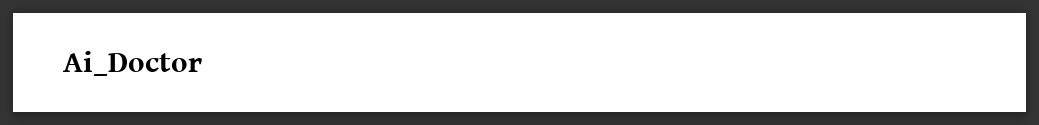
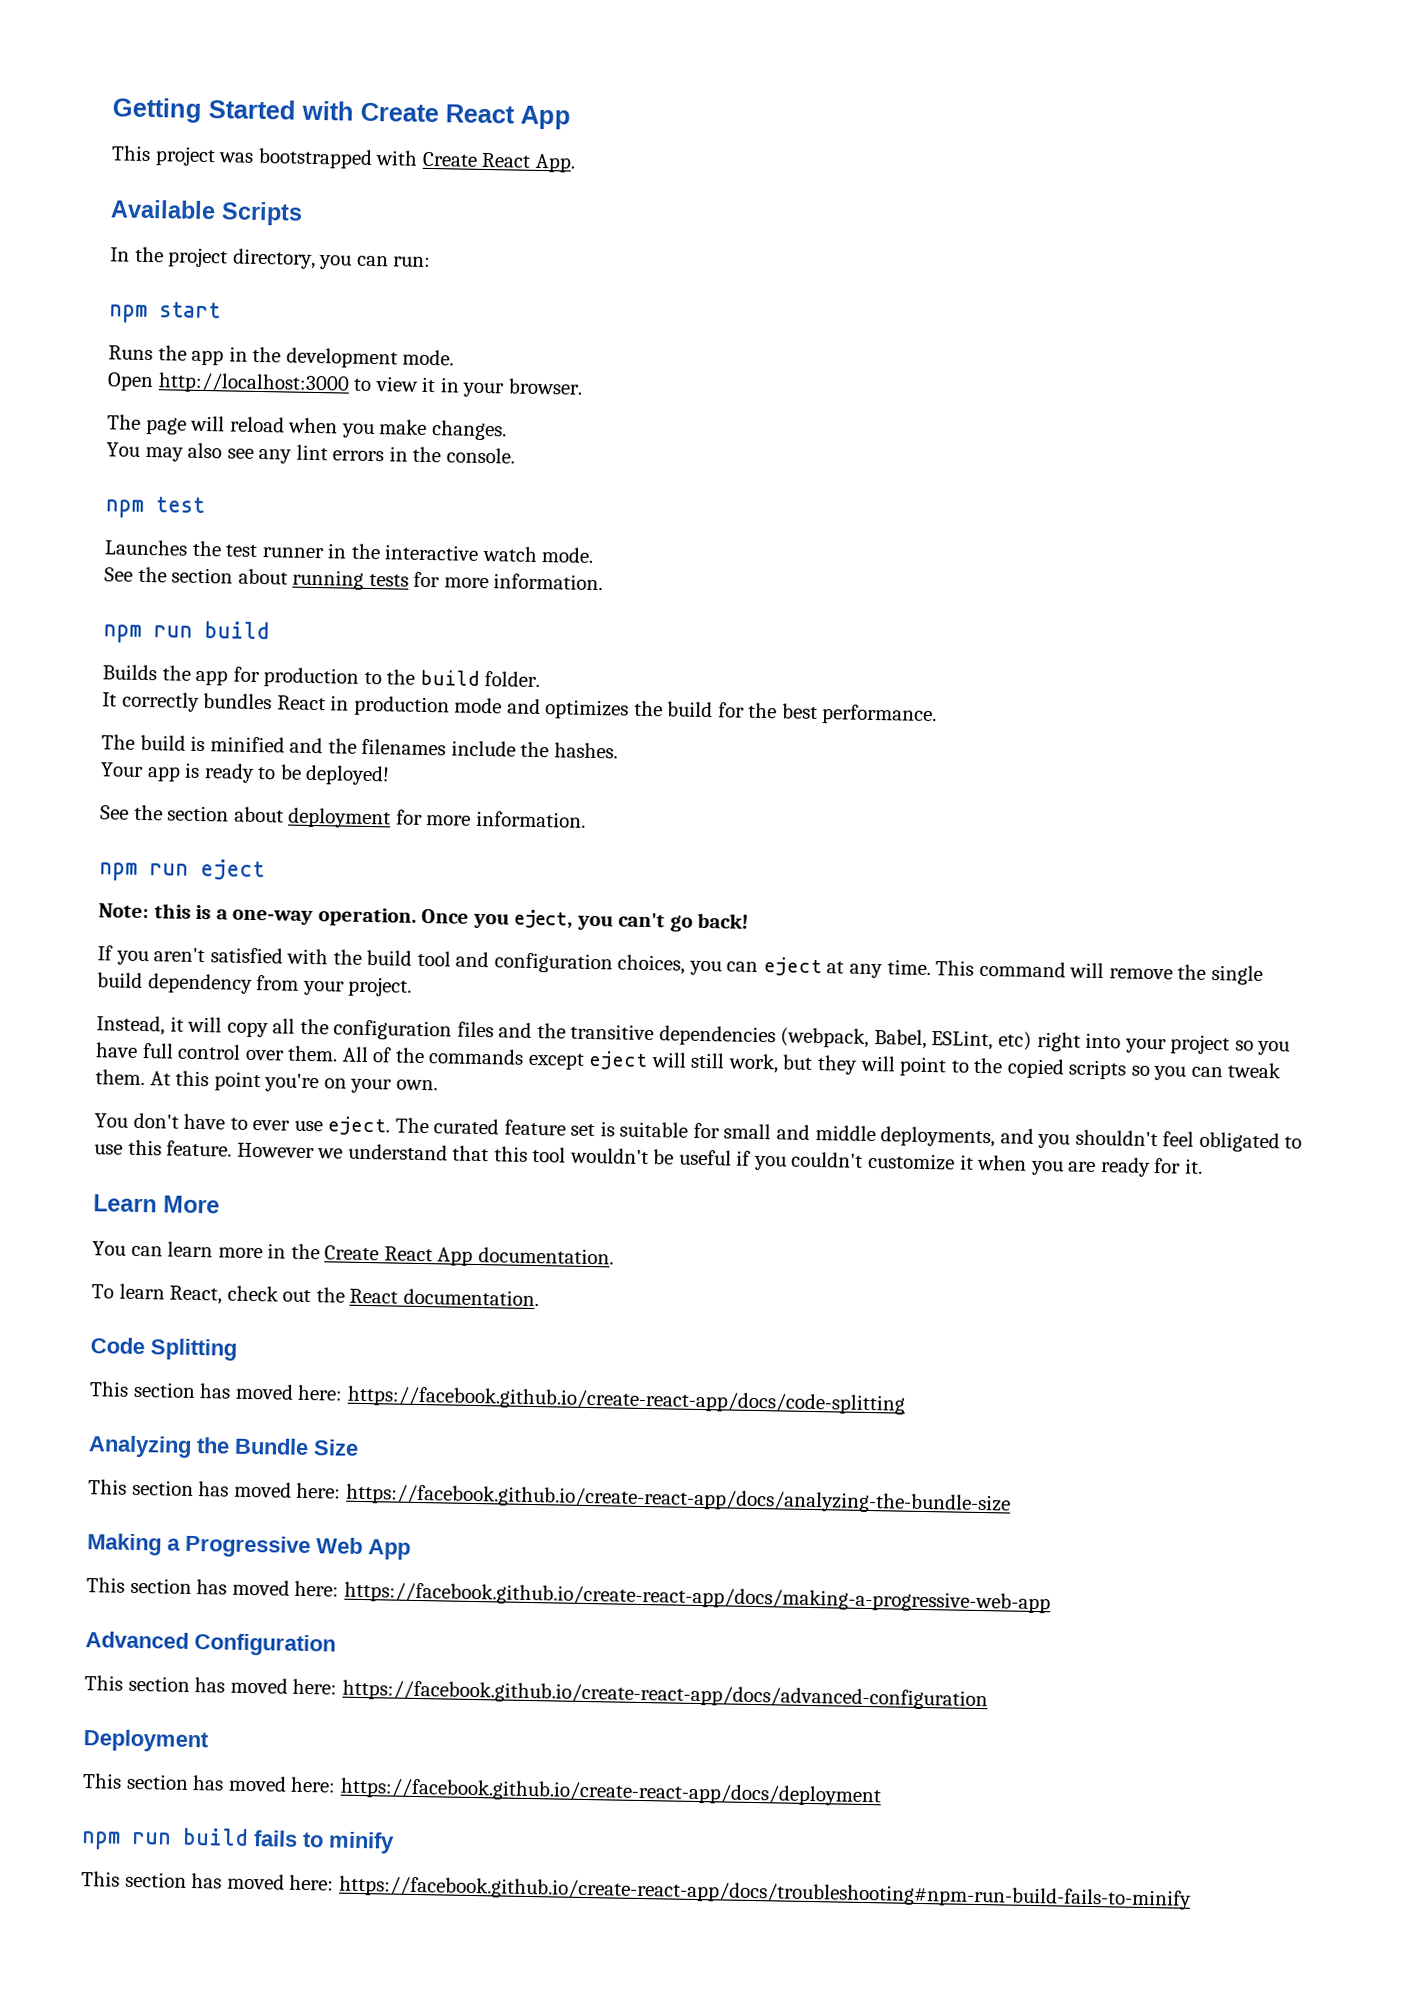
[63,51,202,76] Ai_Doctor -> [112,97,571,130] [111,145,576,173] [110,199,303,226] [110,246,432,270] [108,301,221,323] [108,345,455,369] [107,372,583,398] [107,414,507,441] [106,442,515,464] [105,496,205,518] [104,539,595,563] [104,566,604,591] [103,621,270,643] [102,664,541,688] [102,691,938,726] [101,734,618,759] [100,762,391,786] [100,804,586,829] [99,859,265,882] [98,903,750,932] [97,945,1263,985] [97,972,413,997] [96,1015,1291,1056] [95,1042,1282,1081] [95,1069,438,1094] [94,1112,1303,1153] [94,1139,1203,1177] [93,1194,220,1214] [92,1241,614,1266] [91,1283,539,1307] [90,1337,237,1361] [89,1381,906,1415] [88,1435,359,1458] [88,1479,1011,1515] [87,1533,411,1560] [86,1577,1051,1614] [85,1631,336,1657] [84,1675,988,1711] [83,1729,209,1753] [82,1773,882,1807] [81,1827,395,1854] [81,1871,1192,1910] Getting Started with Create React App // This project was bootstrapped with Create React App. // Available Scripts // In the project directory, you can run: // npm start // Runs the app in the development mode. // Open http://localhost:3000 to view it in your browser. // The page will reload when you make changes. // You may also see any lint errors in the console. // npm test // Launches the test runner in the interactive watch mode. // See the section about running tests for more information. // npm run build // Builds the app for production to the build folder. // It correctly bundles React in production mode and optimizes the build for the best performance. // The build is minified and the filenames include the hashes. // Your app is ready to be deployed! // See the section about deployment for more information. // npm run eject // Note: this is a one-way operation. Once you eject, you can't go back! // If you aren't satisfied with the build tool and configuration choices, you can eject at any time. This command will remove the single build dependency from your project. // Instead, it will copy all the configuration files and the transitive dependencies (webpack, Babel, ESLint, etc) right into your project so you have full control over them. All of the commands except eject will still work, but they will point to the copied scripts so you can tweak them. At this point you're on your own. // You don't have to ever use eject. The curated feature set is suitable for small and middle deployments, and you shouldn't feel obligated to use this feature. However we understand that this tool wouldn't be useful if you couldn't customize it when you are ready for it. // Learn More // You can learn more in the Create React App documentation. // To learn React, check out the React documentation. // Code Splitting // This section has moved here: https://facebook.github.io/create-react-app/docs/code-splitting // Analyzing the Bundle Size // This section has moved here: https://facebook.github.io/create-react-app/docs/analyzing-the-bundle-size // Making a Progressive Web App // This section has moved here: https://facebook.github.io/create-react-app/docs/making-a-progressive-web-app // Advanced Configuration // This section has moved here: https://facebook.github.io/create-react-app/docs/advanced-configuration // Deployment // This section has moved here: https://facebook.github.io/create-react-app/docs/deployment // npm run build fails to minify // This section has moved here: https://facebook.github.io/create-react-app/docs/troubleshooting#npm-run-build-fails-to-minify

